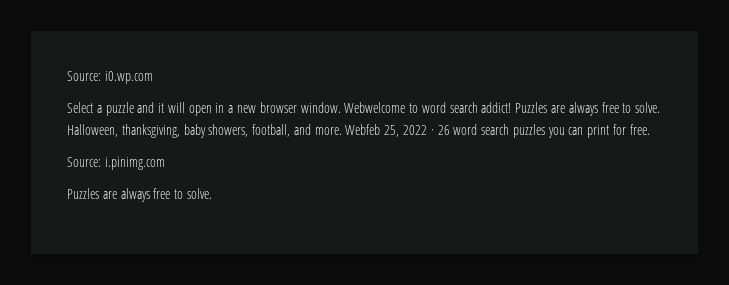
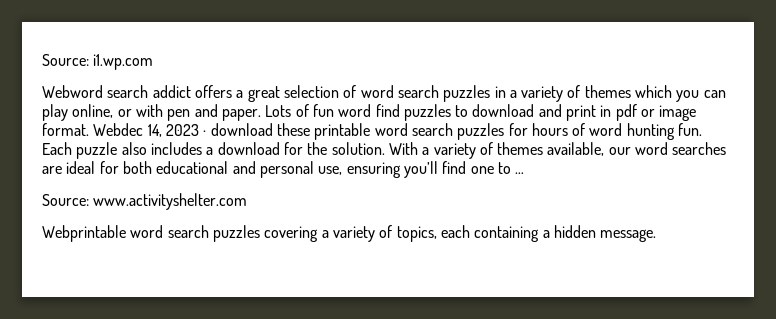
[67,71,153,84] [67,102,661,116] [67,124,650,138] [67,157,165,170] [67,188,212,202] Source: i0.wp.com // Select a puzzle and it will open in a new browser window. Webwelcome to word search addict! Puzzles are always free to solve. Halloween, thanksgiving, baby showers, football, and more. Webfeb 25, 2022 · 26 word search puzzles you can print for free. // Source: i.pinimg.com // Puzzles are always free to solve. -> [42,54,154,70] [42,85,726,102] [42,104,697,121] [42,123,703,140] [42,142,727,159] [42,161,525,178] [42,193,248,210] [42,225,657,242] Source: i1.wp.com // Webword search addict offers a great selection of word search puzzles in a variety of themes which you can play online, or with pen and paper. Lots of fun word find puzzles to download and print in pdf or image format. Webdec 14, 2023 · download these printable word search puzzles for hours of word hunting fun. Each puzzle also includes a download for the solution. With a variety of themes available, our word searches are ideal for both educational and personal use, ensuring you’ll find one to … // Source: www.activityshelter.com // Webprintable word search puzzles covering a variety of topics, each containing a hidden message.

